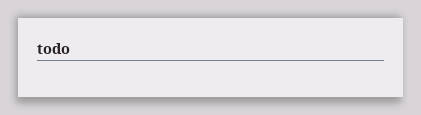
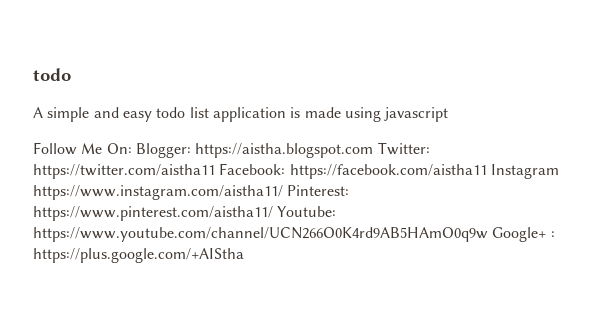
[37,43,70,54] todo -> [33,68,71,81] [33,107,449,122] [33,142,430,158] [33,163,559,179] [33,185,350,200] [33,206,337,221] [33,227,555,242] [33,248,244,263] todo // A simple and easy todo list application is made using javascript // Follow Me On: Blogger: https://aistha.blogspot.com Twitter: https://twitter.com/aistha11 Facebook: https://facebook.com/aistha11 Instagram https://www.instagram.com/aistha11/ Pinterest: https://www.pinterest.com/aistha11/ Youtube: https://www.youtube.com/channel/UCN266O0K4rd9AB5HAmO0q9w Google+ : https://plus.google.com/+AIStha

